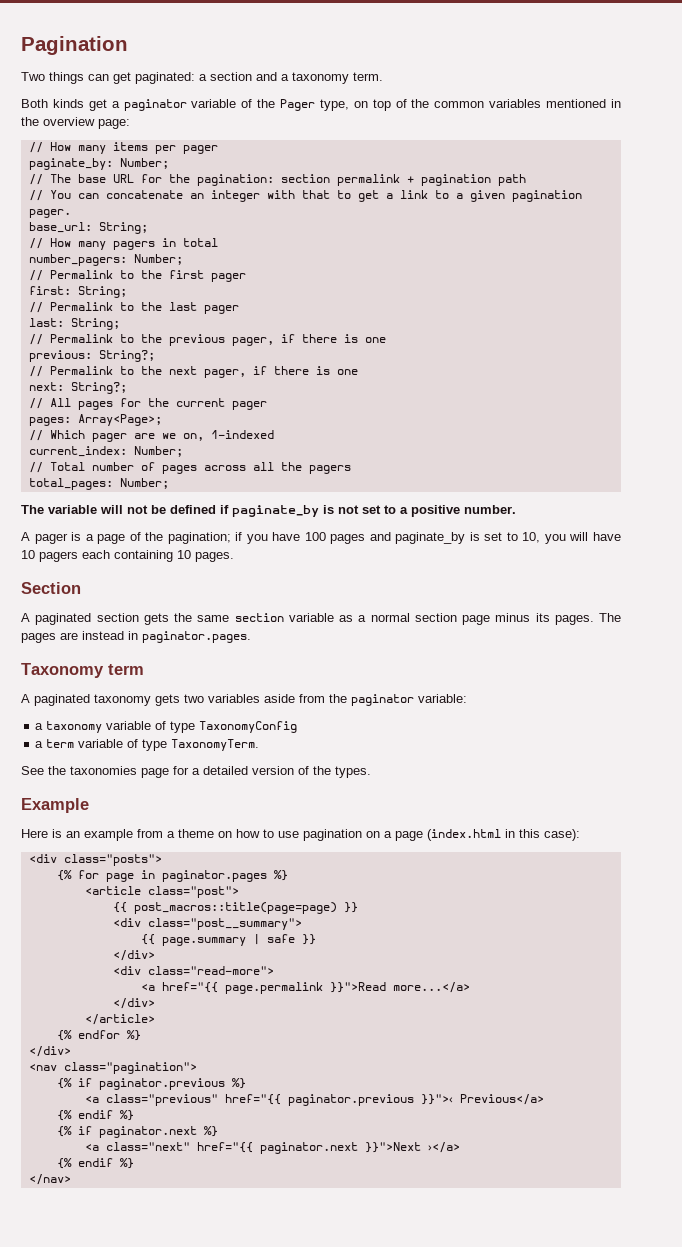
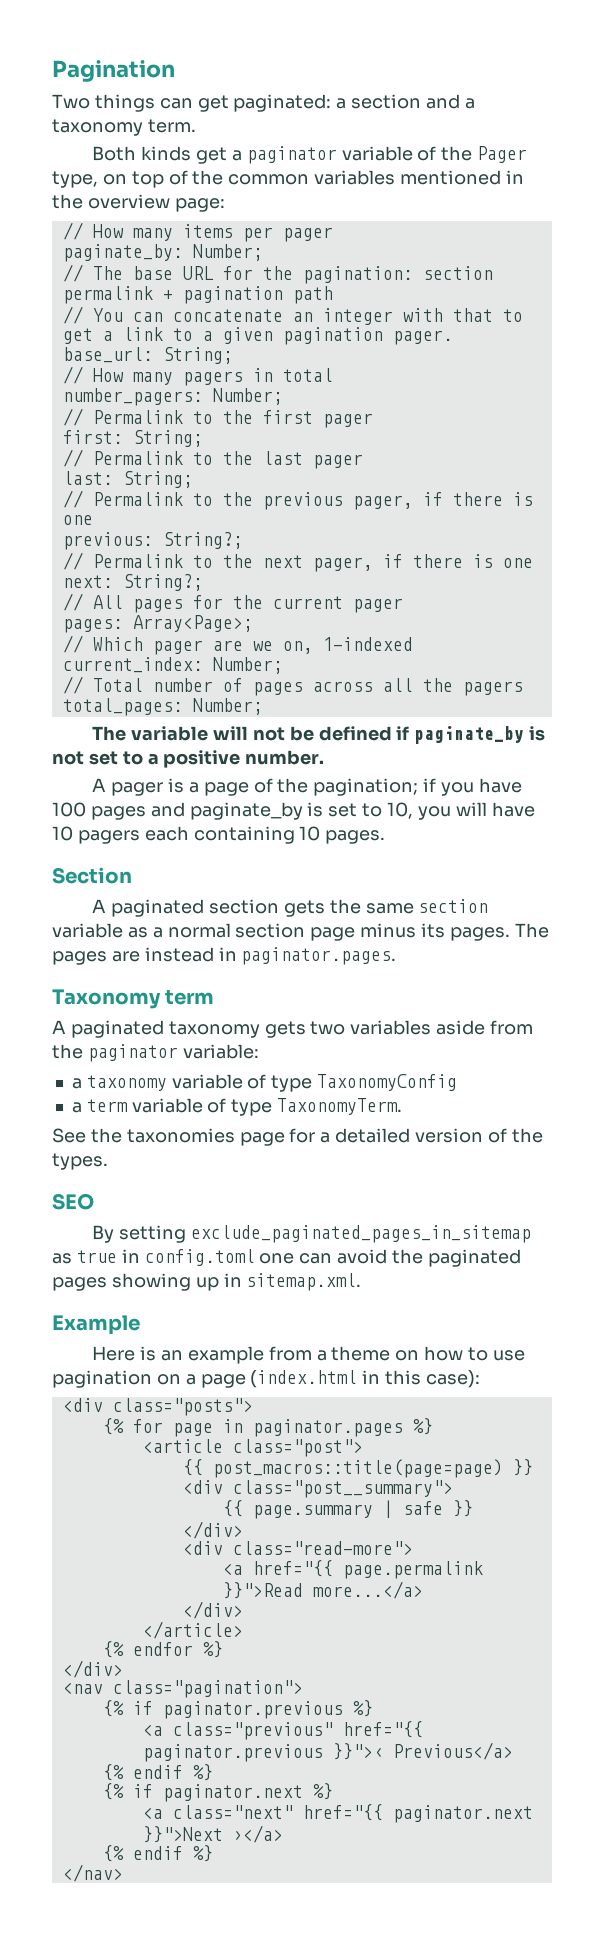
(371, 772) none -> [52,1193,94,1210] [92,1225,531,1243] [52,1249,521,1267] [52,1273,362,1291] // SEO // By setting exclude_paginated_pages_in_sitemap as true in config.toml one can avoid the paginated pages showing up in sitemap.xml.

